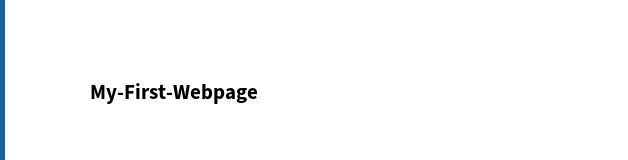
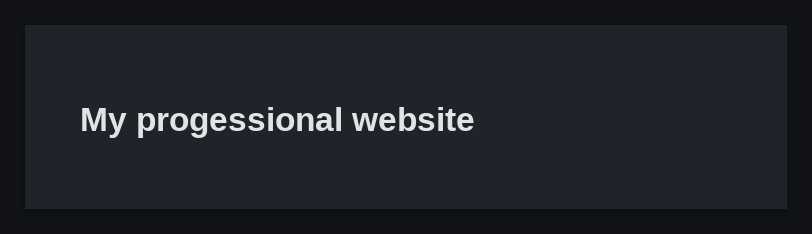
[90,83,258,104] My-First-Webpage -> [80,107,476,138] My progessional website

